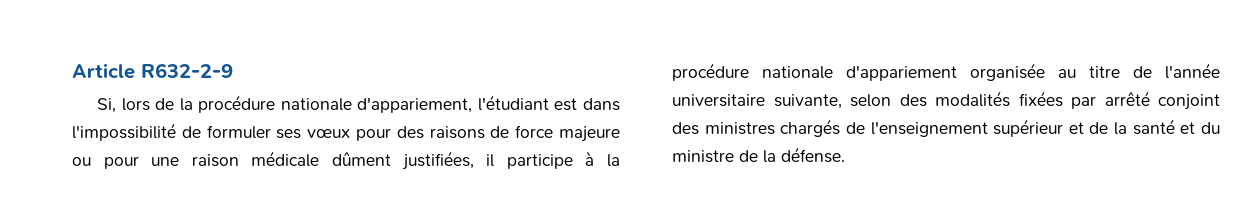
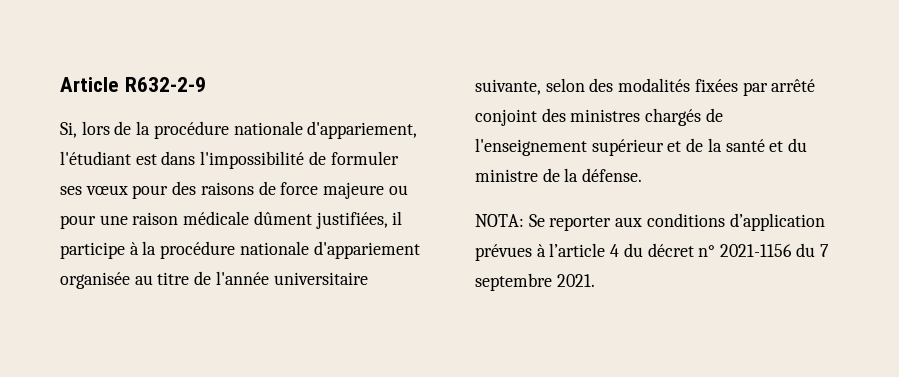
(845, 155) none -> [475,213,825,231] [475,243,829,261] [475,273,595,291] // NOTA: Se reporter aux conditions d’application prévues à l’article 4 du décret n° 2021-1156 du 7 septembre 2021.

